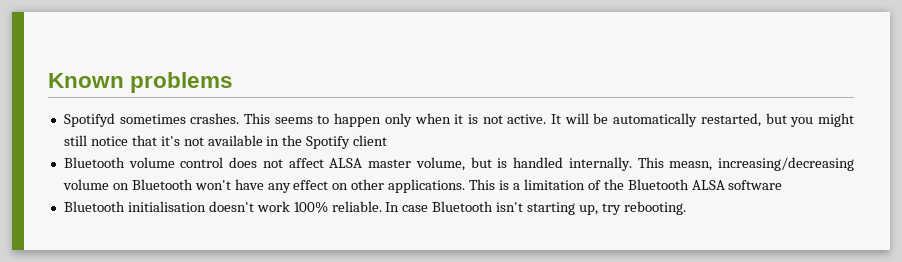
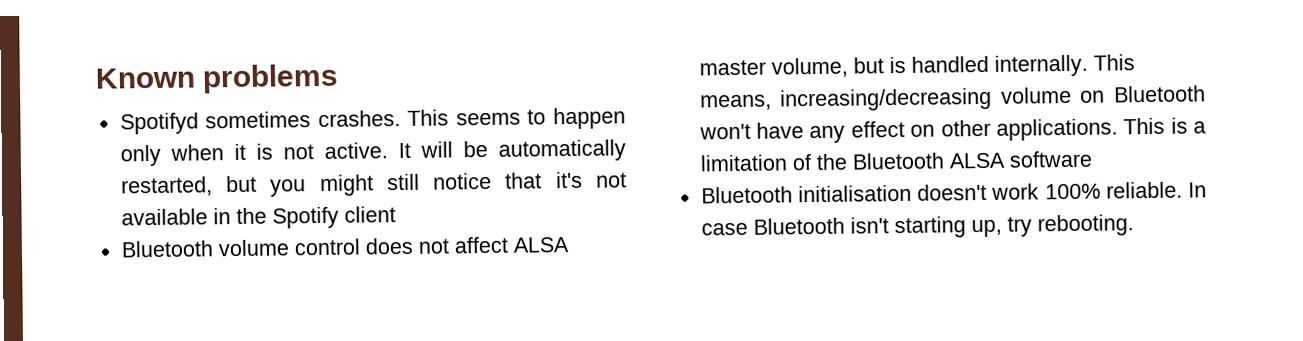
[669,161,713,171] measn, -> [699,94,772,111] means,

